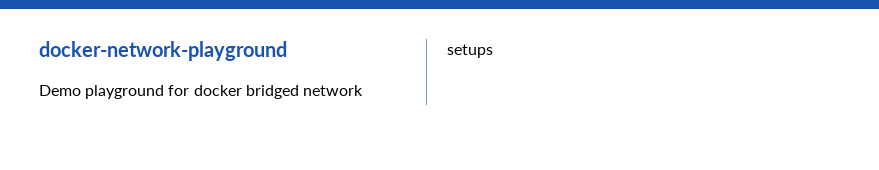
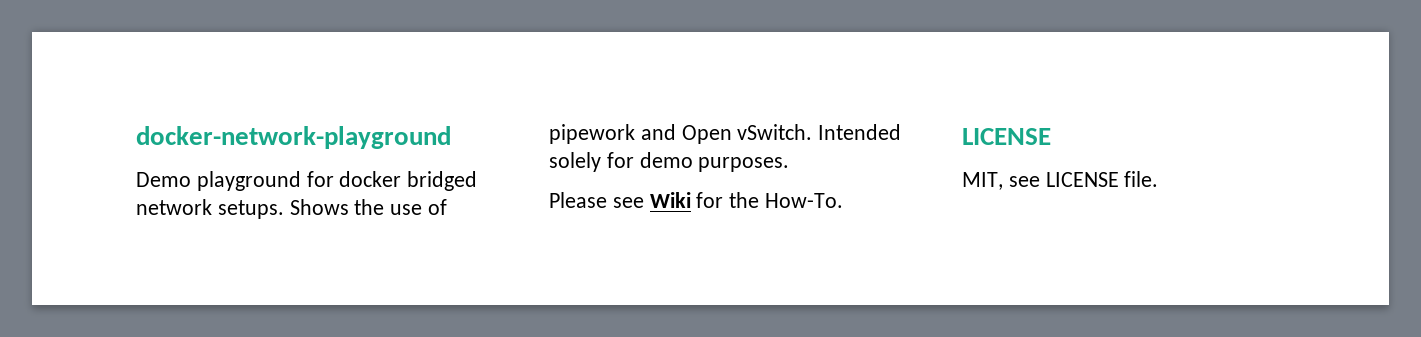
[447,44,493,58] setups -> [217,199,448,219] [549,124,902,144] [549,152,790,172] [549,192,844,208] [962,128,1051,145] [962,171,1159,190] setups. Shows the use of pipework and Open vSwitch. Intended solely for demo purposes. // Please see Wiki for the How-To. // LICENSE // MIT, see LICENSE file.

